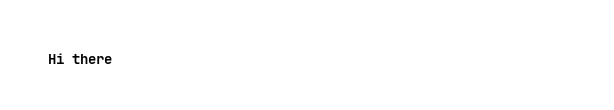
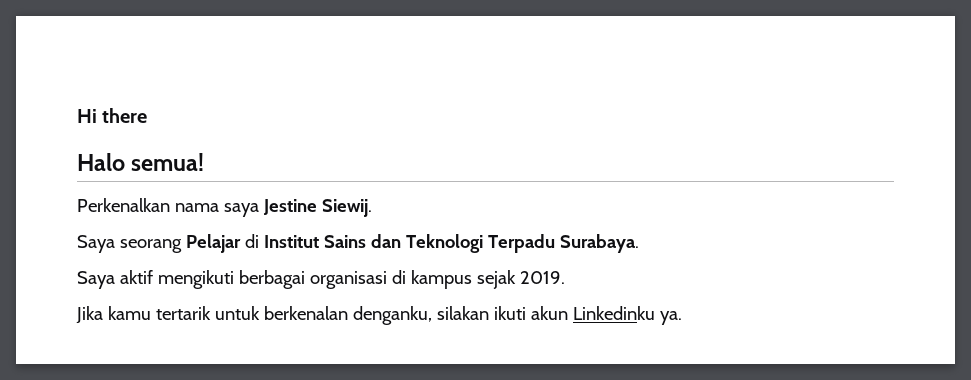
(112, 59) none -> [77,153,205,171] [77,198,372,217] [77,234,639,253] [77,270,565,289] [76,306,682,325] // Halo semua! // Perkenalkan nama saya Jestine Siewij. // Saya seorang Pelajar di Institut Sains dan Teknologi Terpadu Surabaya. // Saya aktif mengikuti berbagai organisasi di kampus sejak 2019. // Jika kamu tertarik untuk berkenalan denganku, silakan ikuti akun Linkedinku ya.

